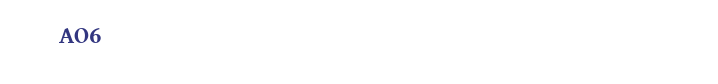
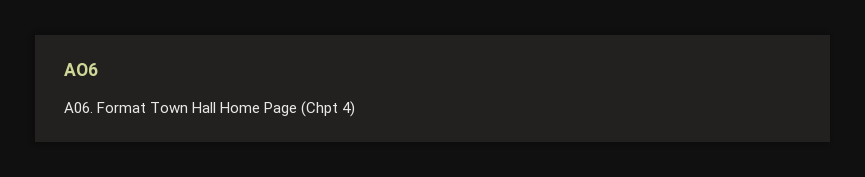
(101, 35) none -> [64,101,356,117] // A06. Format Town Hall Home Page (Chpt 4)

